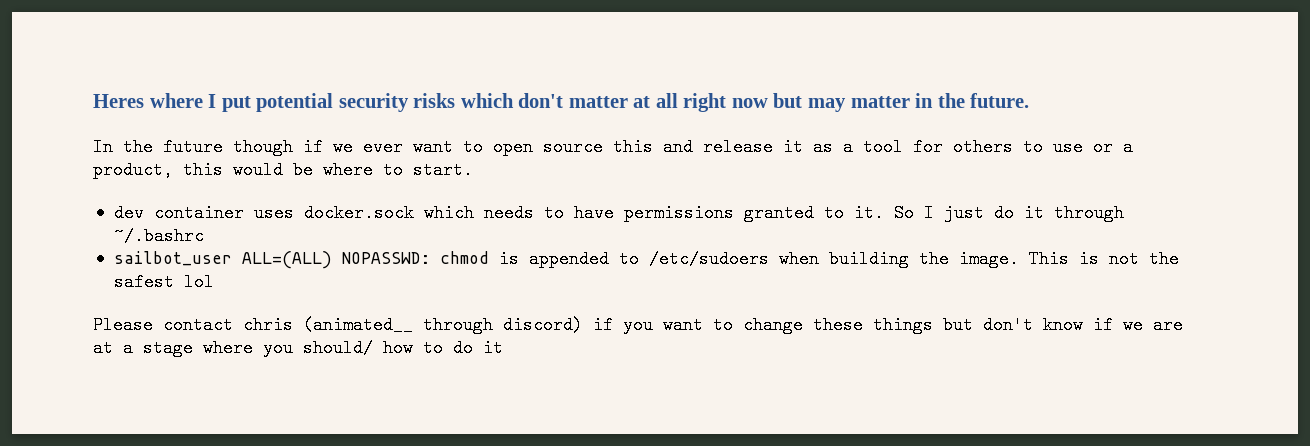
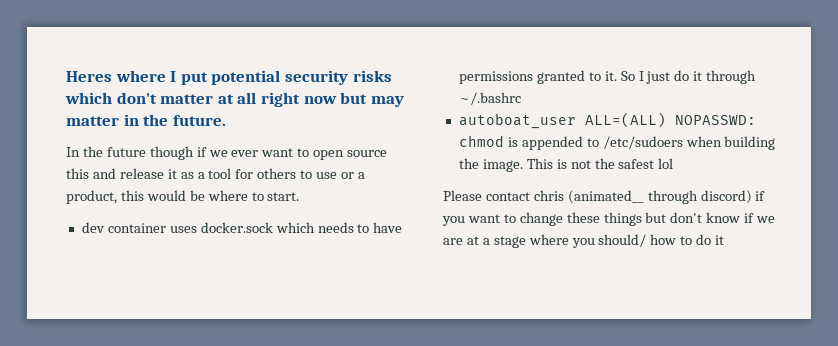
[113,251,232,266] sailbot_user -> [458,113,576,129] autoboat_user

